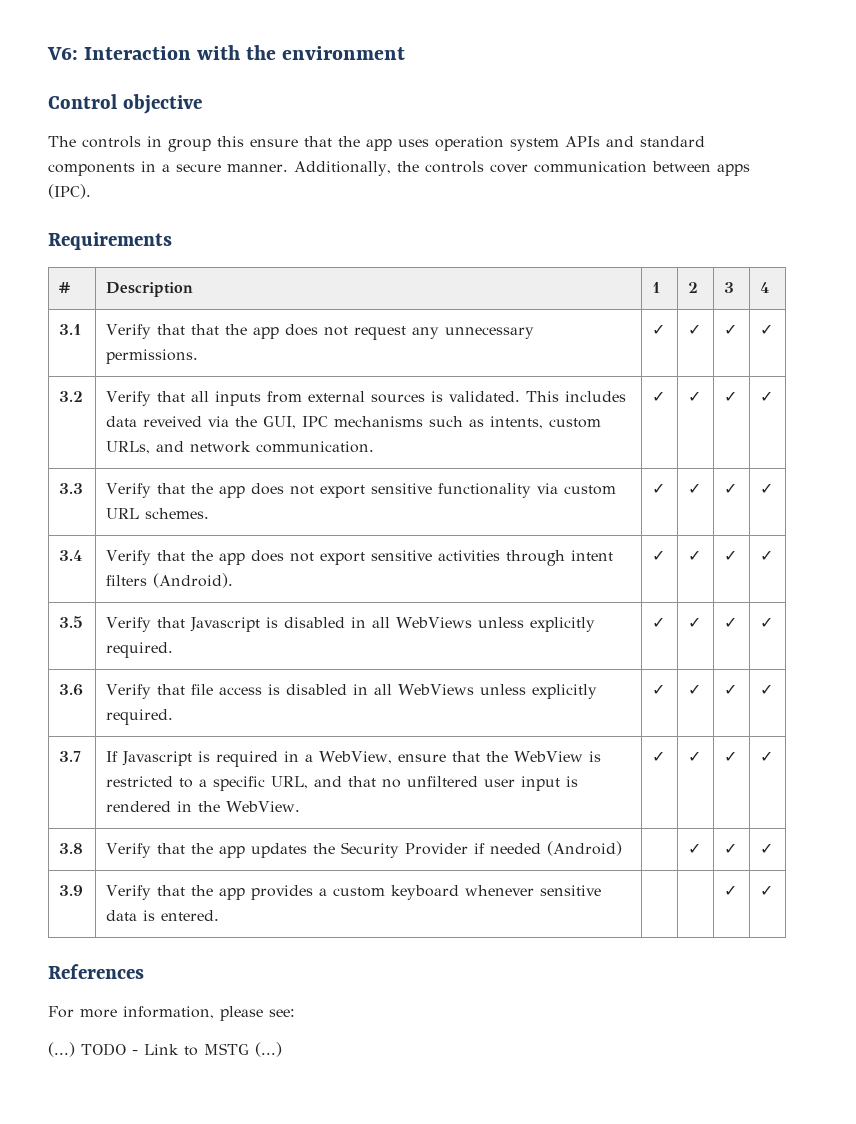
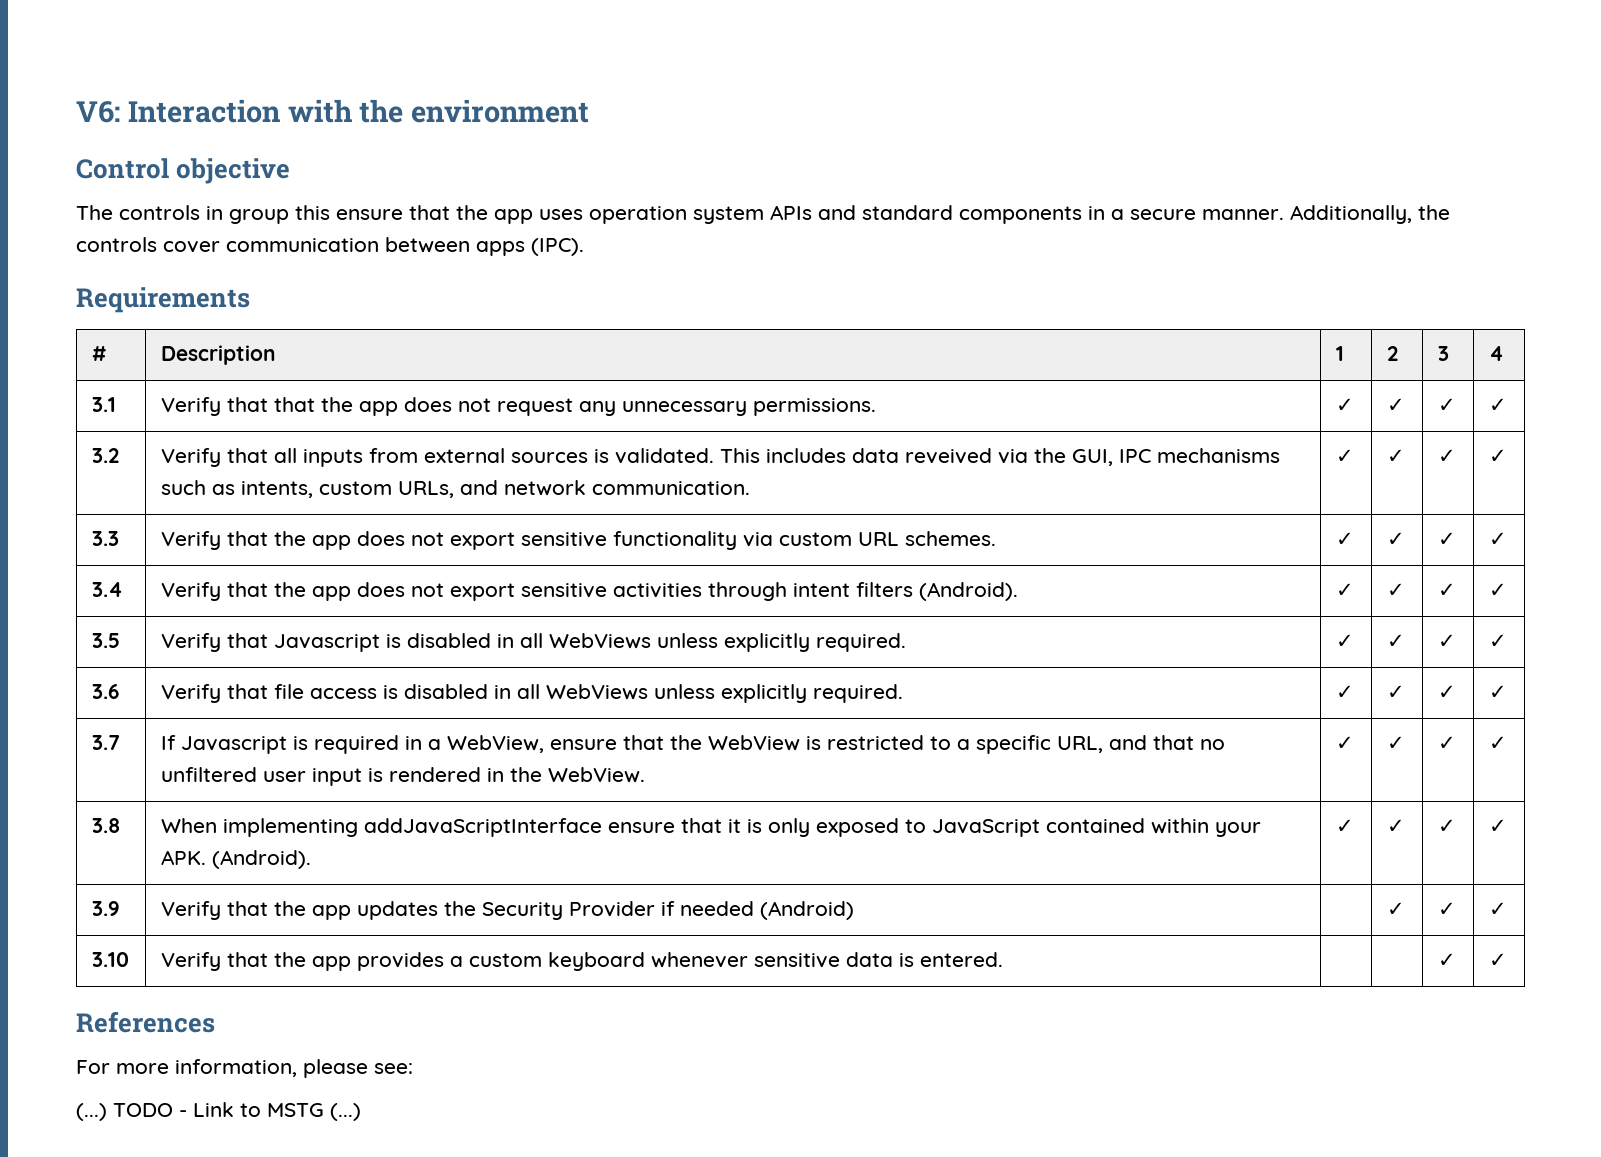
(84, 848) none -> [160,818,1261,837] [160,850,311,869] [1335,819,1354,833] [1386,819,1405,833] [1437,819,1456,833] [1488,819,1507,833] [91,901,120,916] | When implementing addJavaScriptInterface ensure that it is only exposed to JavaScript contained within your APK. (Android). | ✓ | ✓ | ✓ | ✓ // 3.9
[59,885,84,896] 3.9 -> [91,952,129,967] 3.10

